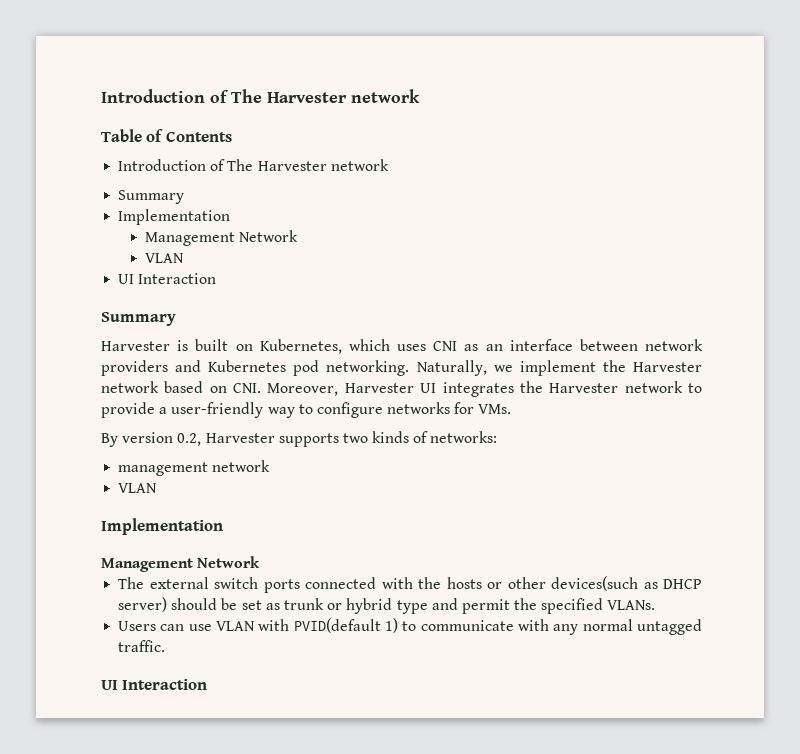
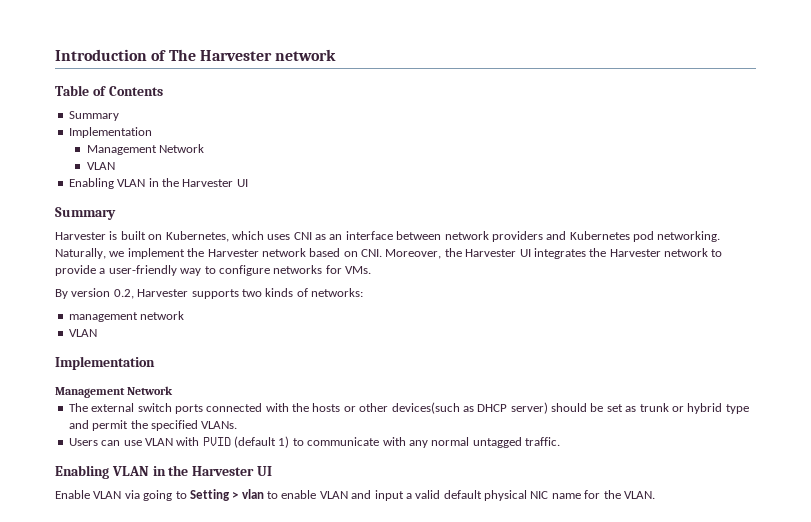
[118,159,389,171] // Introduction of The Harvester network -> (163, 91) none
[118,273,217,284] UI Interaction -> [68,178,248,189] Enabling VLAN in the Harvester UI
(339, 389) none -> [444,248,462,257] the
[293,618,381,633] PVID(default -> [202,436,276,448] PVID (default
[101,679,208,690] UI Interaction -> [55,465,272,479] [55,489,655,501] Enabling VLAN in the Harvester UI // Enable VLAN via going to Setting > vlan to enable VLAN and input a valid default physical NIC name for the VLAN.

